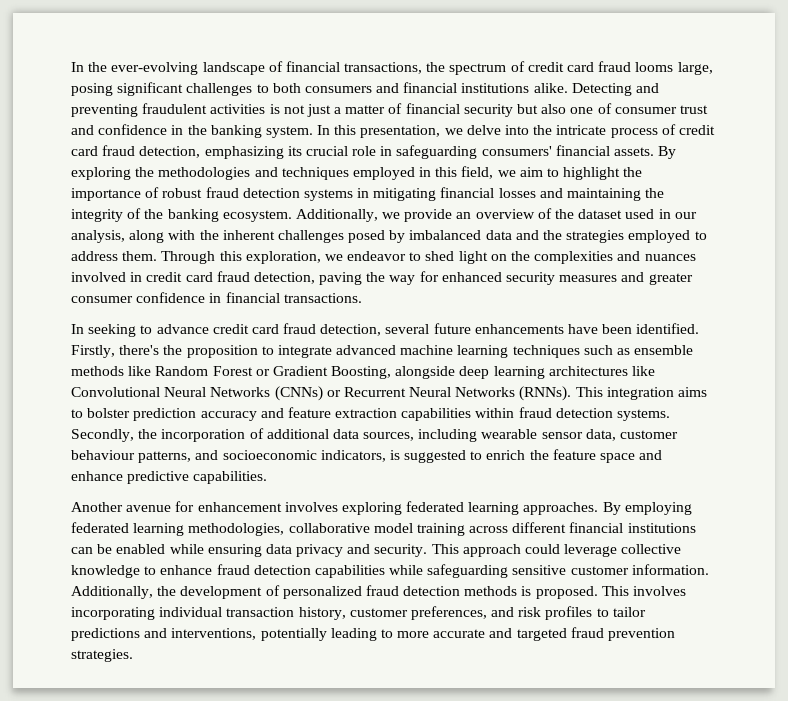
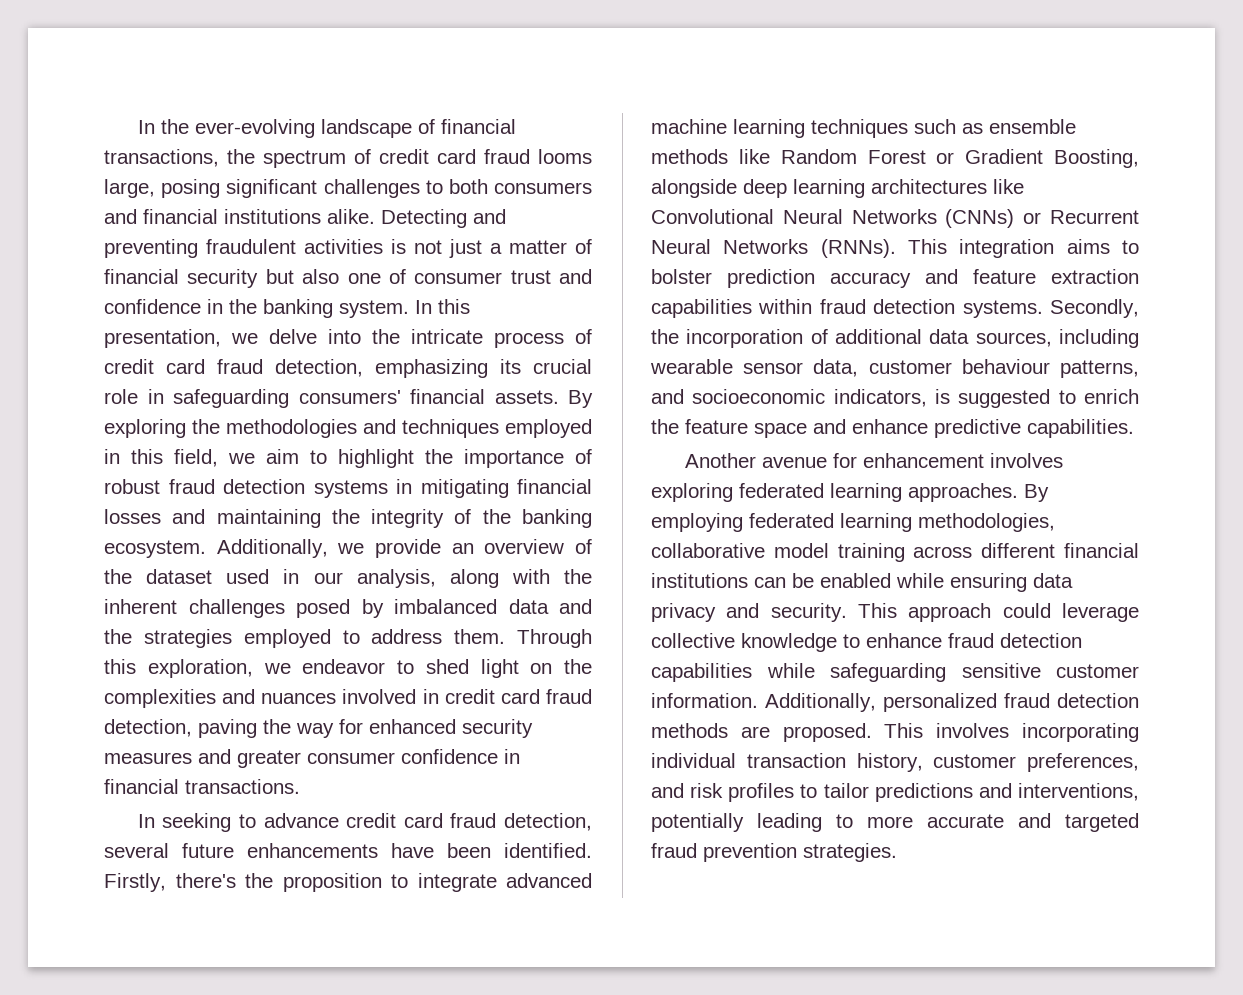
[157,585,280,599] the development of -> (876, 702) none
[521,586,532,596] is -> [740,726,770,738] are

